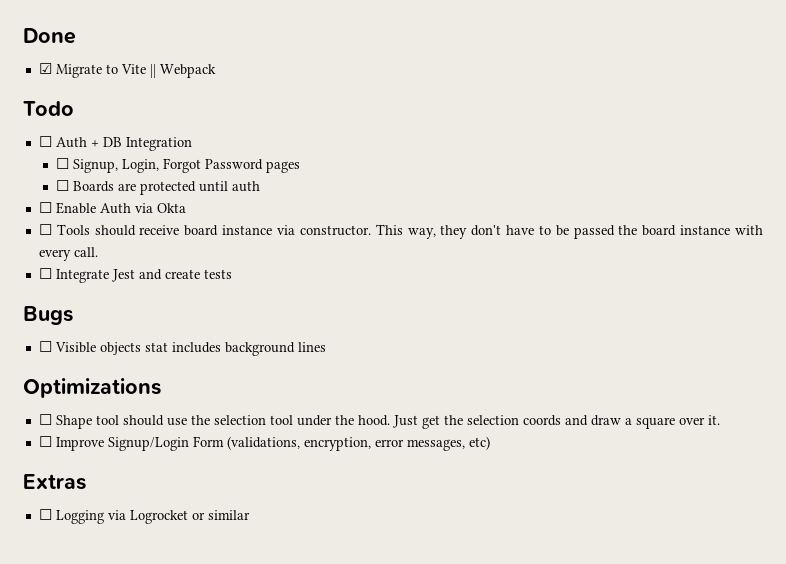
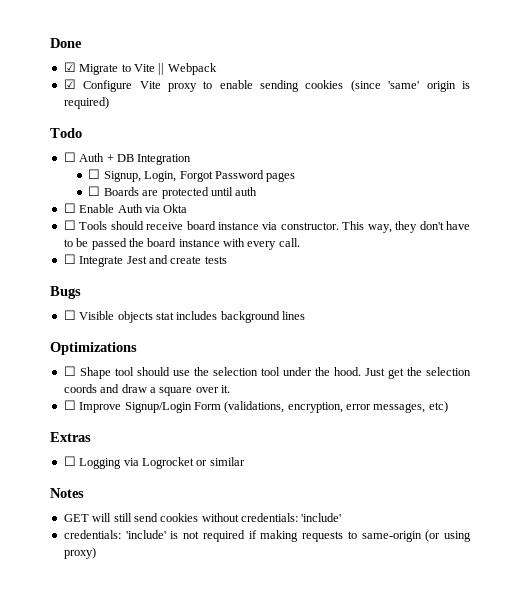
(216, 71) none -> [63,79,470,92] [63,97,109,109] // ☑ Configure Vite proxy to enable sending cookies (since 'same' origin is required)
(250, 515) none -> [50,488,84,498] [63,513,342,522] [63,530,471,542] [63,547,96,559] // Notes // GET will still send cookies without credentials: 'include' // credentials: 'include' is not required if making requests to same-origin (or using proxy)

